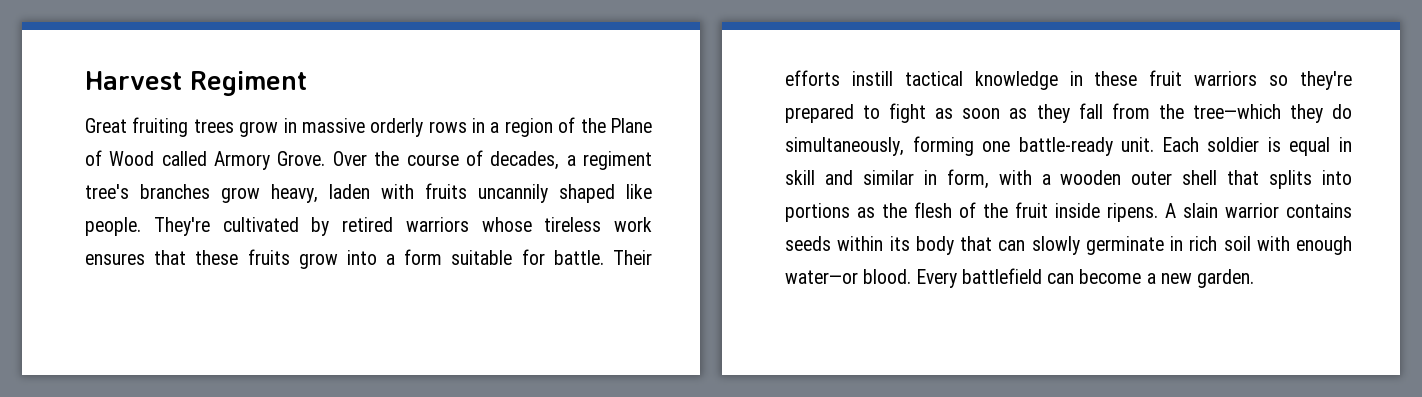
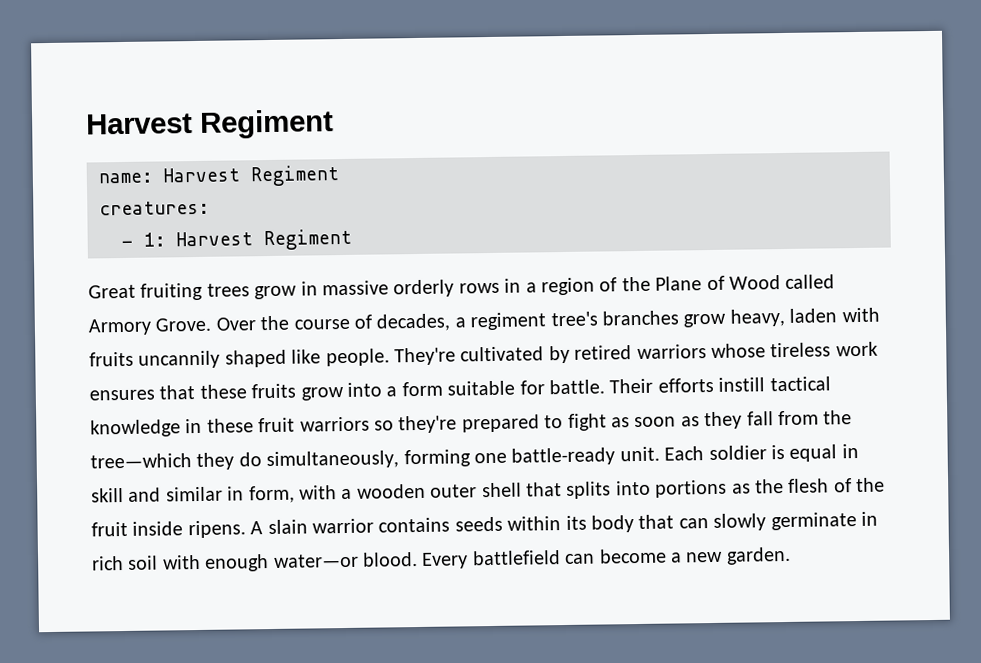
[85,71,307,96] Harvest Regiment -> [86,109,334,139] [98,165,339,187] [99,200,210,216] [121,228,352,251] Harvest Regiment // name: Harvest Regiment // creatures: // - 1: Harvest Regiment

